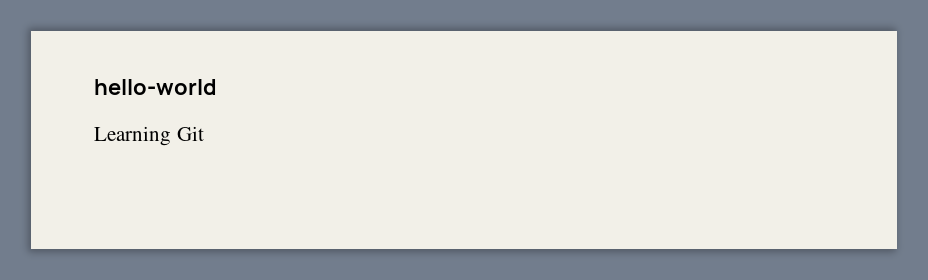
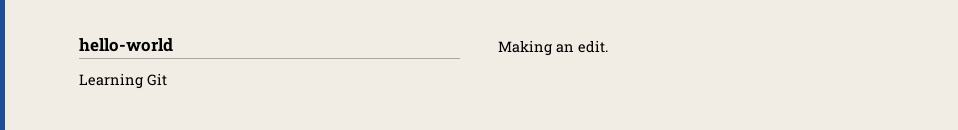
(204, 133) none -> [498,40,608,56] // Making an edit.

